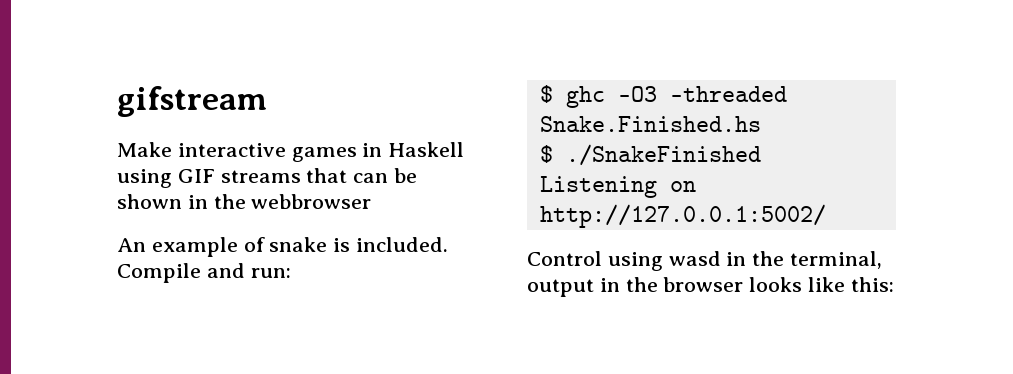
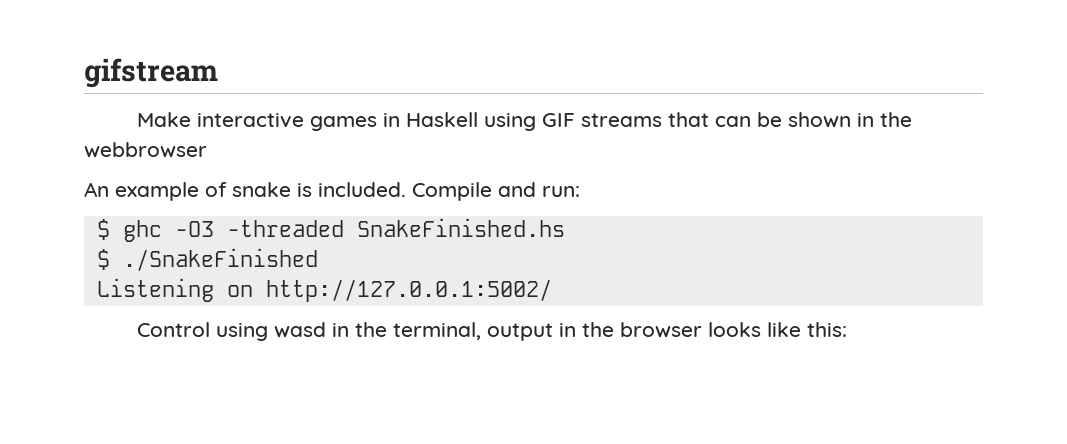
[539,116,761,132] Snake.Finished.hs -> [356,218,565,237] SnakeFinished.hs

